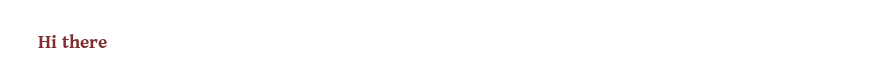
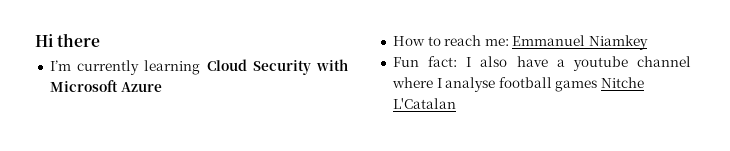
(108, 41) none -> [49,59,348,75] [49,80,162,92] [392,35,649,50] [392,56,691,71] [391,77,645,92] [392,98,456,109] // I’m currently learning Cloud Security with Microsoft Azure // How to reach me: Emmanuel Niamkey // Fun fact: I also have a youtube channel where I analyse football games Nitche L'Catalan

